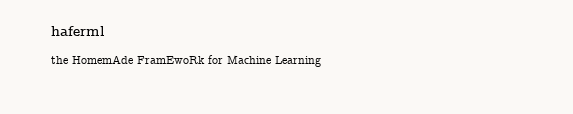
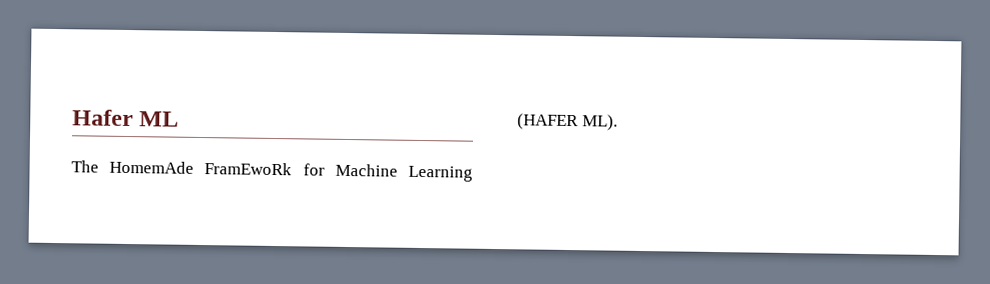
[51,26,105,36] [51,56,68,64] haferml // the -> [72,109,180,127] [71,160,99,173] Hafer ML // The
(321, 61) none -> [517,113,618,131] (HAFER ML).

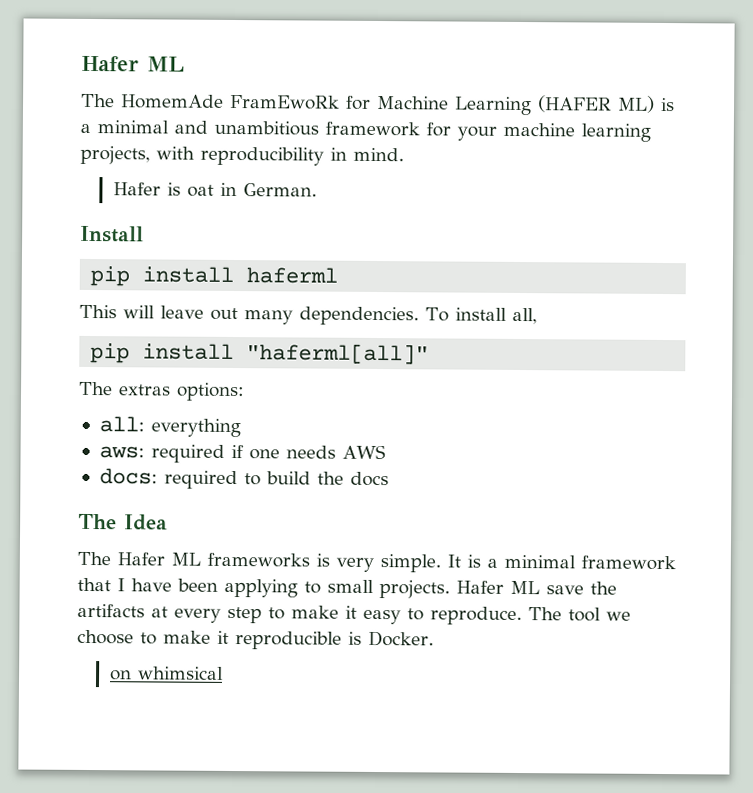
[581,114,618,131] ML). -> [617,95,675,113] [80,120,651,142] [80,145,404,166] [112,182,317,197] [80,225,144,243] [90,266,339,287] [79,304,537,326] [90,343,430,365] [79,381,245,402] [98,416,241,438] [98,444,386,463] [98,468,389,490] [78,513,168,531] [77,551,676,573] [77,577,617,599] [77,603,631,626] [77,629,434,650] [109,666,224,681] ML) is a minimal and unambitious framework for your machine learning projects, with reproducibility in mind. // Hafer is oat in German. // Install // pip install haferml // This will leave out many dependencies. To install all, // pip install "haferml[all]" // The extras options: // all: everything // aws: required if one needs AWS // docs: required to build the docs // The Idea // The Hafer ML frameworks is very simple. It is a minimal framework that I have been applying to small projects. Hafer ML save the artifacts at every step to make it easy to reproduce. The tool we choose to make it reproducible is Docker. // on whimsical

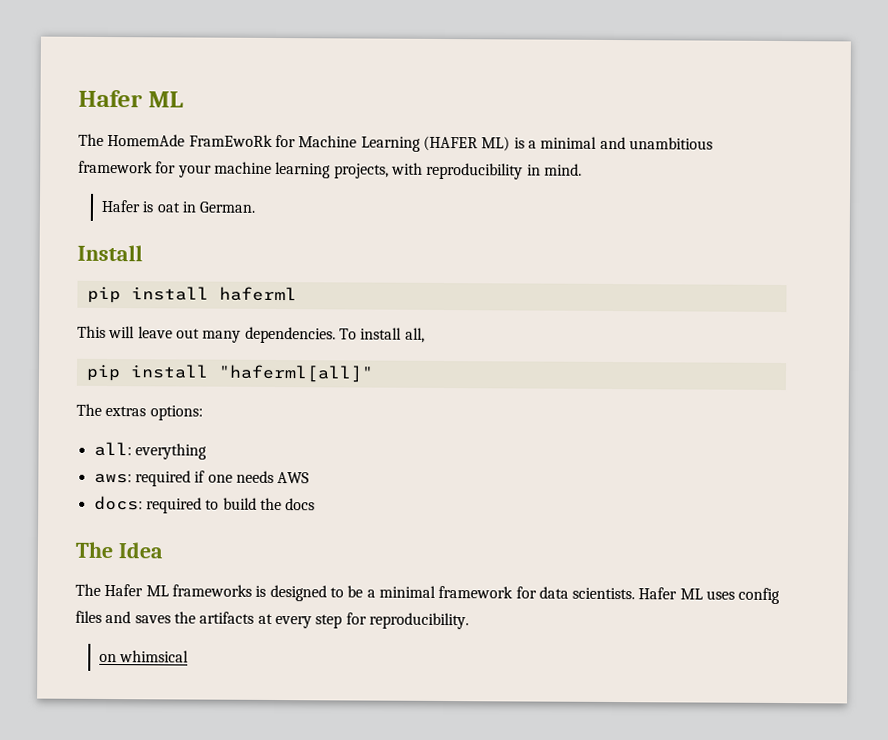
[336,554,676,573] [77,577,584,599] very simple. It is a minimal framework that I have been applying to small projects. Hafer ML save -> [269,584,781,605] [75,610,171,624] designed to be a minimal framework for data scientists. Hafer ML uses config files and saves
[268,605,631,626] [77,629,434,650] to make it easy to reproduce. The tool we choose to make it reproducible is Docker. -> [345,612,469,630] for reproducibility.

